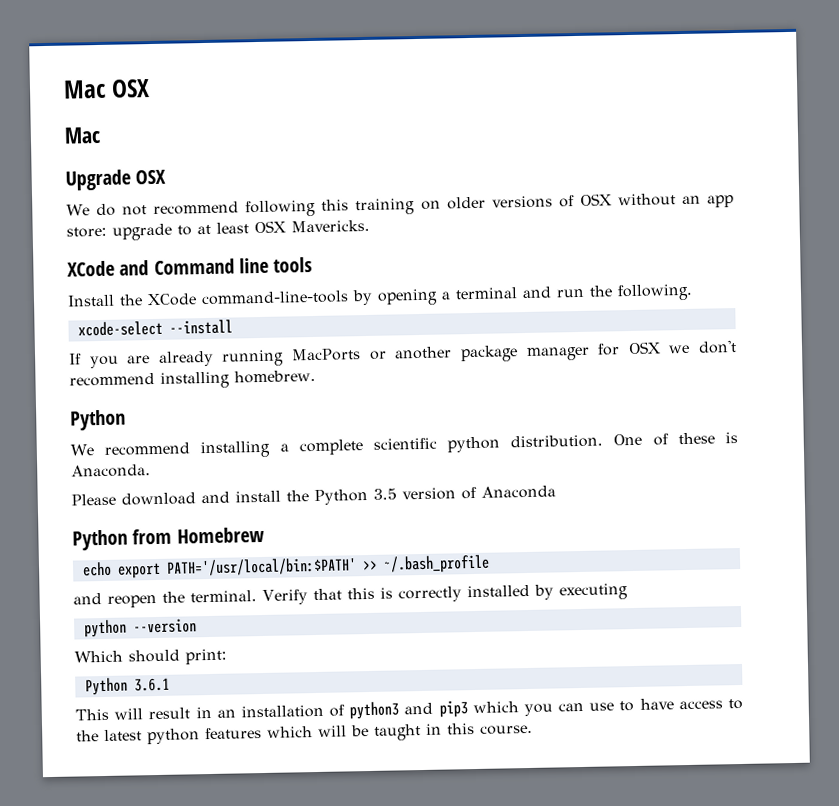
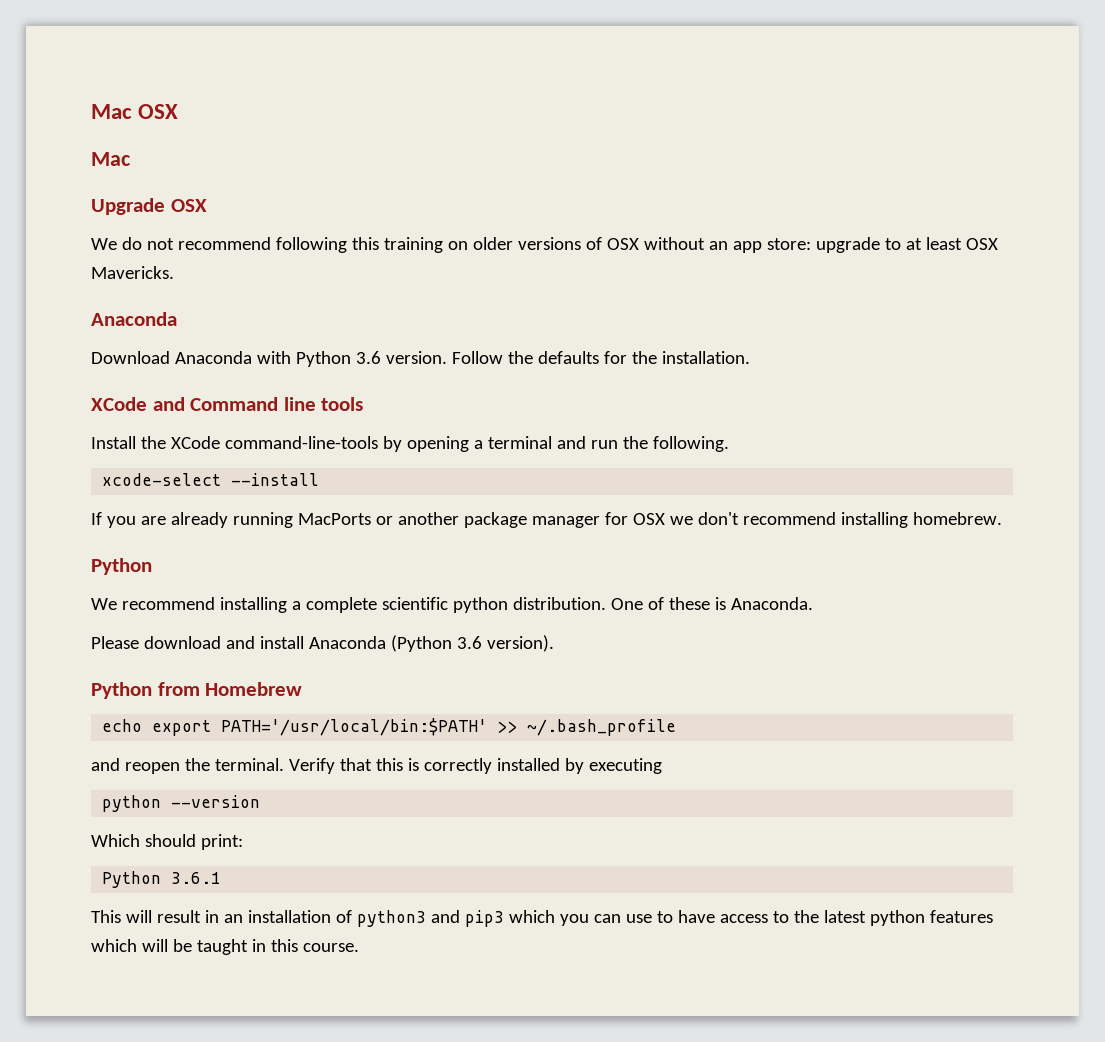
(370, 226) none -> [91,312,177,326] [91,351,750,367] // Anaconda // Download Anaconda with Python 3.6 version. Follow the defaults for the installation.
[286,485,556,505] the Python 3.5 version of Anaconda -> [308,635,554,652] Anaconda (Python 3.6 version).

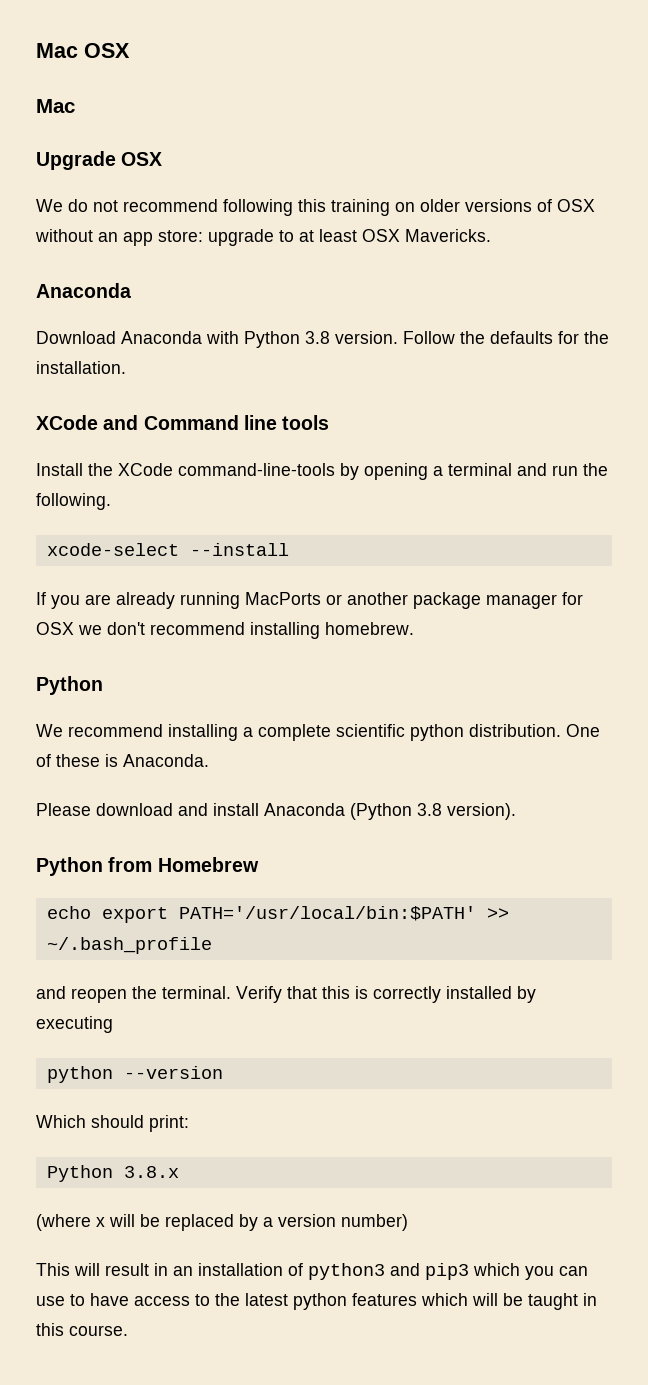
[355,351,381,364] 3.6 -> [305,331,330,344] 3.8
[456,636,482,649] 3.6 -> [417,803,442,816] 3.8
[171,872,222,884] 3.6.1 -> [123,1166,179,1178] [36,1214,408,1231] 3.8.x // (where x will be replaced by a version number)

